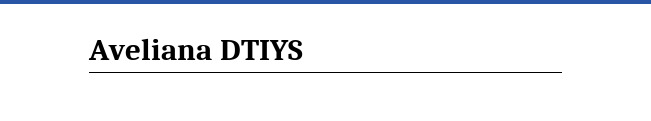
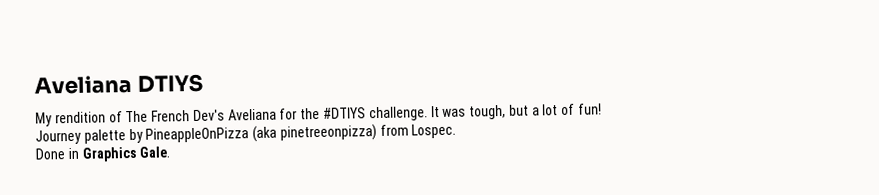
(304, 50) none -> [35,103,603,127] [35,123,457,145] [35,146,171,162] // My rendition of The French Dev's Aveliana for the #DTIYS challenge. It was tough, but a lot of fun! // Journey palette by PineappleOnPizza (aka pinetreeonpizza) from Lospec. // Done in Graphics Gale.

